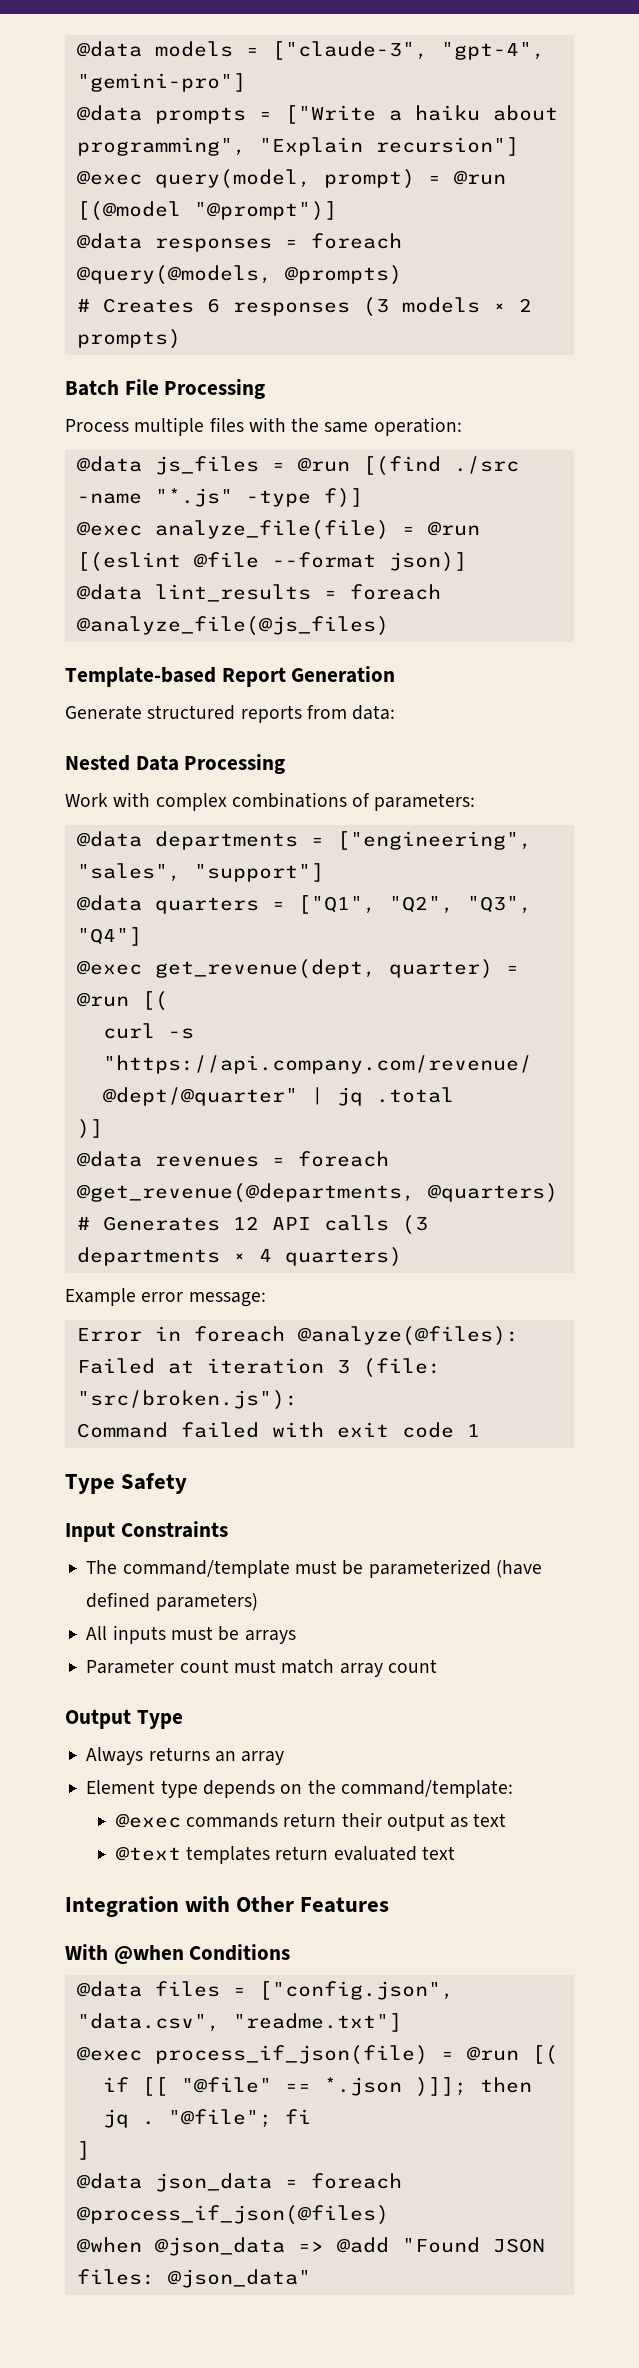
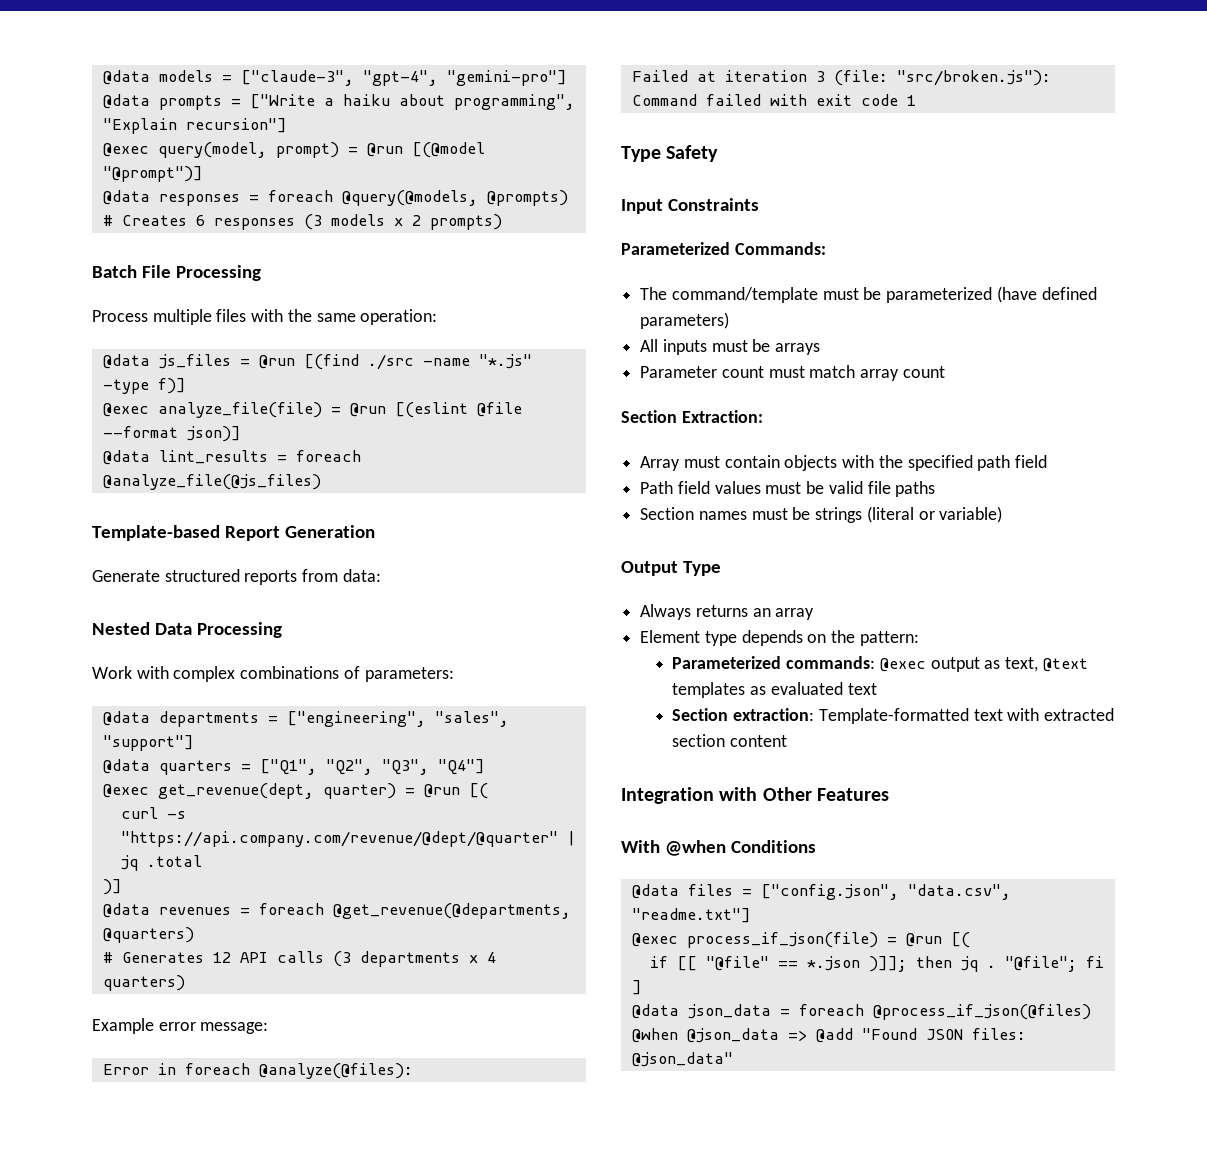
(228, 1529) none -> [621,242,826,255] // Parameterized Commands:
(437, 1666) none -> [621,410,763,423] [640,455,1048,471] [640,481,936,497] [640,506,1003,523] // Section Extraction: // Array must contain objects with the specified path field // Path field values must be valid file paths // Section names must be strings (literal or variable)
[340,1780,513,1798] [115,1812,507,1831] [115,1846,455,1864] command/template: // @exec commands return their output as text // @text templates return evaluated text -> [859,631,919,646] [672,656,1088,672] [672,682,877,698] [672,708,1115,724] [672,734,788,747] pattern: // Parameterized commands: @exec output as text, @text templates as evaluated text // Section extraction: Template-formatted text with extracted section content

